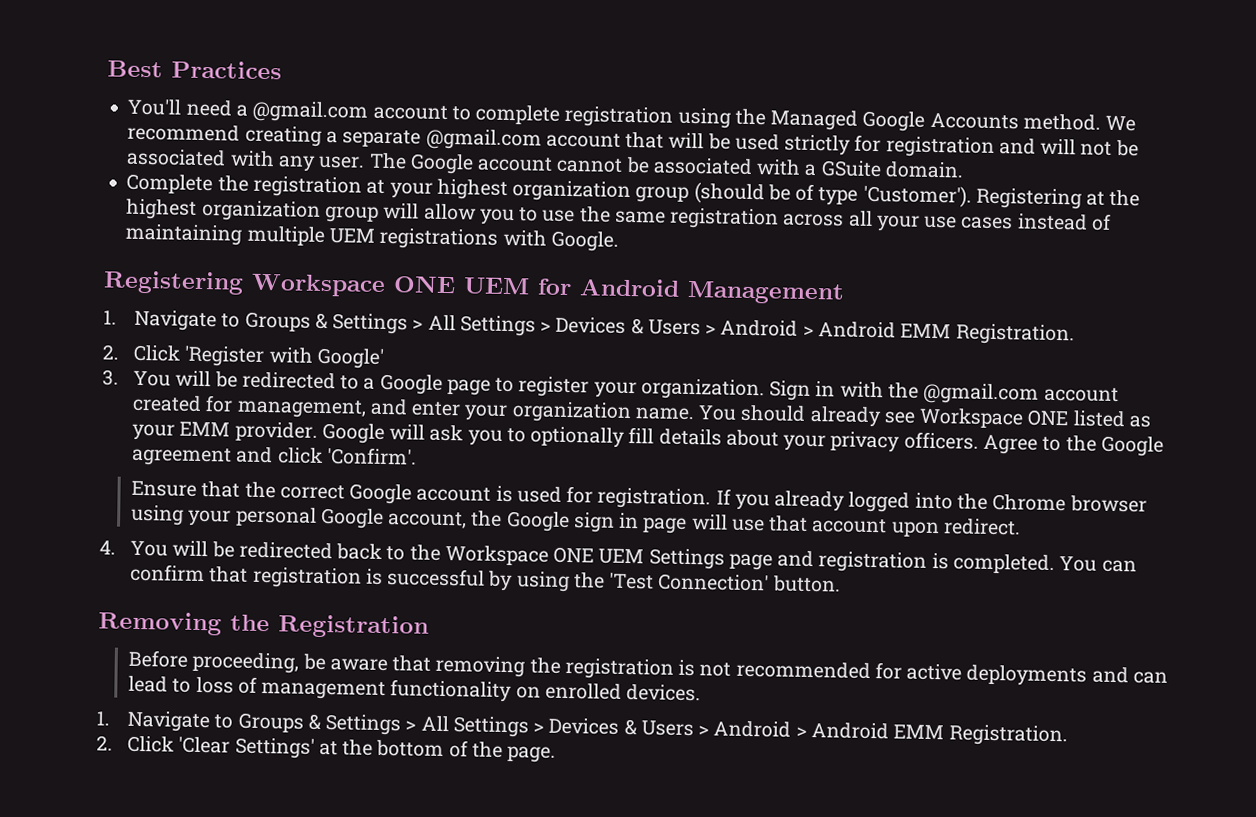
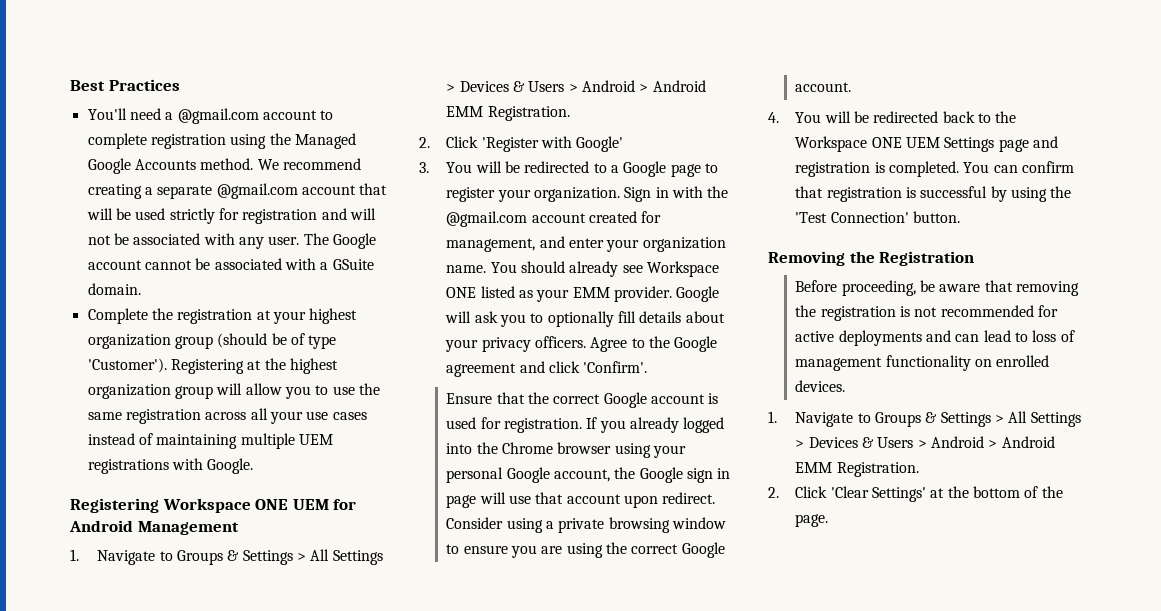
(1022, 527) none -> [446,517,727,533] [446,542,725,558] [795,82,852,92] Consider using a private browsing window to ensure you are using the correct Google account.

